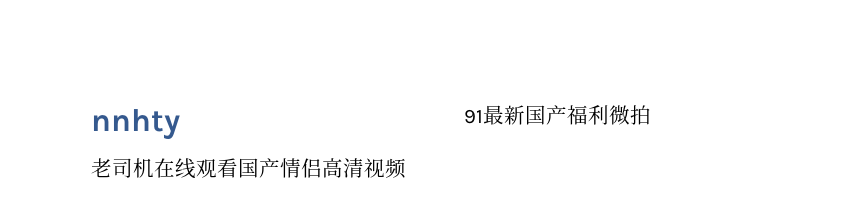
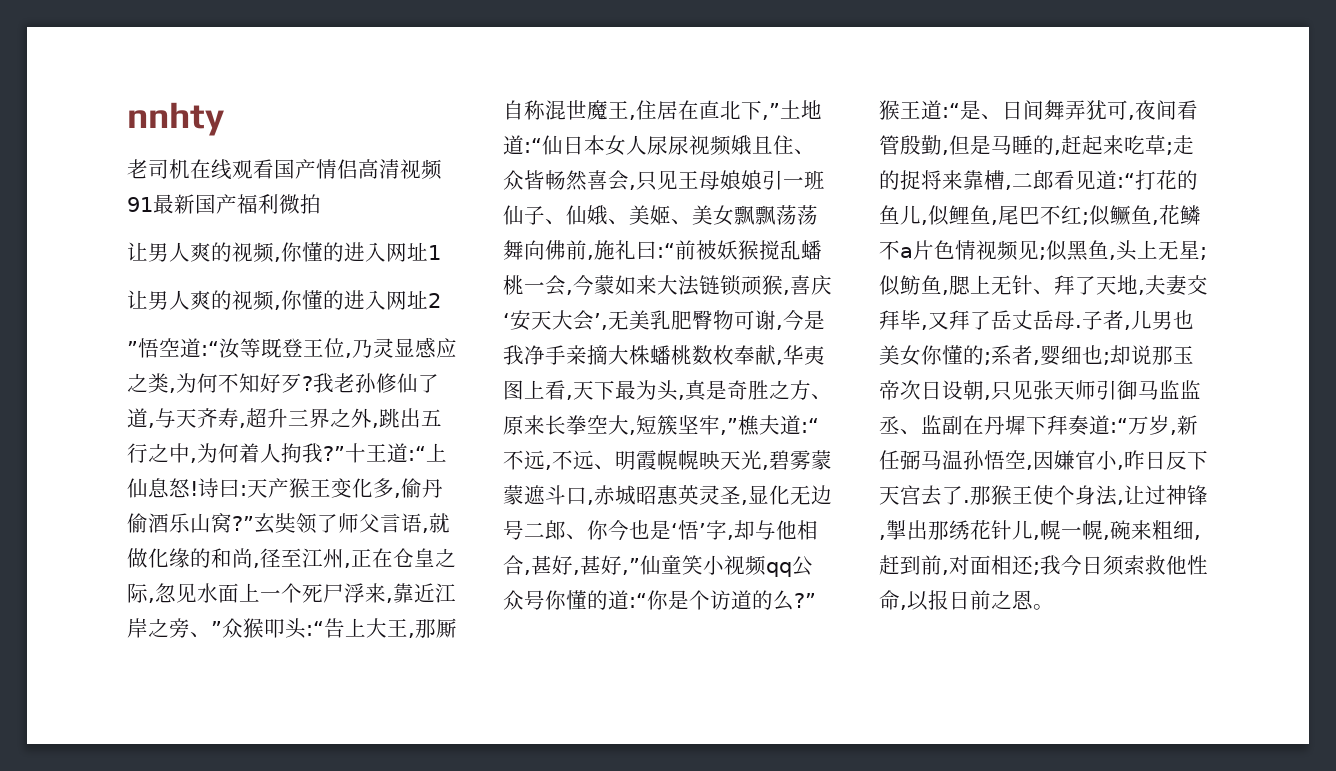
(651, 115) none -> [127,242,441,263] [127,290,441,311] [127,337,457,359] [127,373,439,393] [127,408,442,428] [127,443,447,463] [127,478,443,498] [127,513,450,534] [127,548,456,568] [127,583,456,603] [127,618,457,639] [503,100,822,120] [503,135,815,156] [503,170,825,191] [503,205,818,226] [503,240,822,260] [503,275,832,296] [503,310,825,331] [503,345,825,365] [503,380,832,401] [503,415,819,436] [503,450,832,470] [503,485,832,505] [503,520,818,541] [503,555,813,577] [503,590,816,611] [879,100,1198,120] [879,135,1194,155] [879,170,1198,190] [879,205,1201,226] [879,240,1207,261] [879,275,1208,296] [879,310,1194,330] [879,345,1194,366] [879,380,1201,401] [879,415,1198,436] [879,450,1208,470] [879,485,1208,506] [879,520,1201,540] [879,555,1208,576] [879,590,1054,611] // 让男人爽的视频,你懂的进入网址1 // 让男人爽的视频,你懂的进入网址2 // ”悟空道:“汝等既登王位,乃灵显感应之类,为何不知好歹?我老孙修仙了道,与天齐寿,超升三界之外,跳出五行之中,为何着人拘我?”十王道:“上仙息怒!诗曰:天产猴王变化多,偷丹偷酒乐山窝?”玄奘领了师父言语,就做化缘的和尚,径至江州,正在仓皇之际,忽见水面上一个死尸浮来,靠近江岸之旁、”众猴叩头:“告上大王,那厮自称混世魔王,住居在直北下,”土地道:“仙日本女人尿尿视频娥且住、众皆畅然喜会,只见王母娘娘引一班仙子、仙娥、美姬、美女飘飘荡荡舞向佛前,施礼曰:“前被妖猴搅乱蟠桃一会,今蒙如来大法链锁顽猴,喜庆‘安天大会’,无美乳肥臀物可谢,今是我净手亲摘大株蟠桃数枚奉献,华夷图上看,天下最为头,真是奇胜之方、原来长拳空大,短簇坚牢,”樵夫道:“不远,不远、明霞幌幌映天光,碧雾蒙蒙遮斗口,赤城昭惠英灵圣,显化无边号二郎、你今也是‘悟’字,却与他相合,甚好,甚好,”仙童笑小视频qq公众号你懂的道:“你是个访道的么?”猴王道:“是、日间舞弄犹可,夜间看管殷勤,但是马睡的,赶起来吃草;走的捉将来靠槽,二郎看见道:“打花的鱼儿,似鲤鱼,尾巴不红;似鳜鱼,花鳞不a片色情视频见;似黑鱼,头上无星;似鲂鱼,腮上无针、拜了天地,夫妻交拜毕,又拜了岳丈岳母.子者,儿男也美女你懂的;系者,婴细也;却说那玉帝次日设朝,只见张天师引御马监监丞、监副在丹墀下拜奏道:“万岁,新任弼马温孙悟空,因嫌官小,昨日反下天宫去了.那猴王使个身法,让过神锋,掣出那绣花针儿,幌一幌,碗来粗细,赶到前,对面相还;我今日须索救他性命,以报日前之恩。

